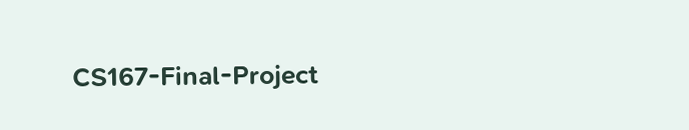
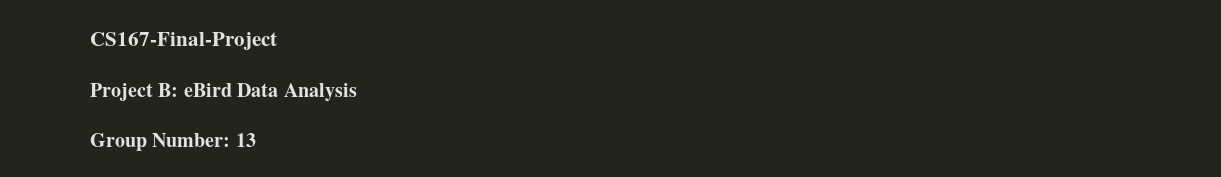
(319, 78) none -> [90,83,357,102] [90,133,256,151] // Project B: eBird Data Analysis // Group Number: 13

